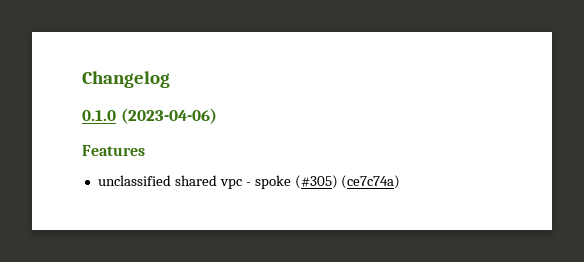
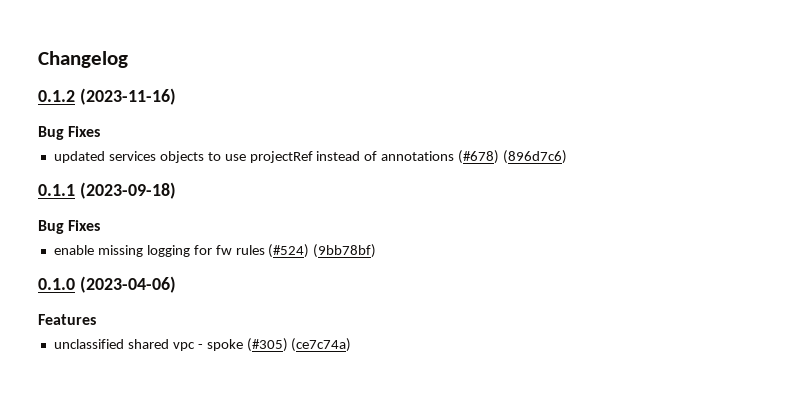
(170, 79) none -> [38,88,176,105] [38,126,101,140] [53,150,568,164] [38,182,176,199] [38,220,101,234] [53,244,377,258] // 0.1.2 (2023-11-16) // Bug Fixes // updated services objects to use projectRef instead of annotations (#678) (896d7c6) // 0.1.1 (2023-09-18) // Bug Fixes // enable missing logging for fw rules (#524) (9bb78bf)

